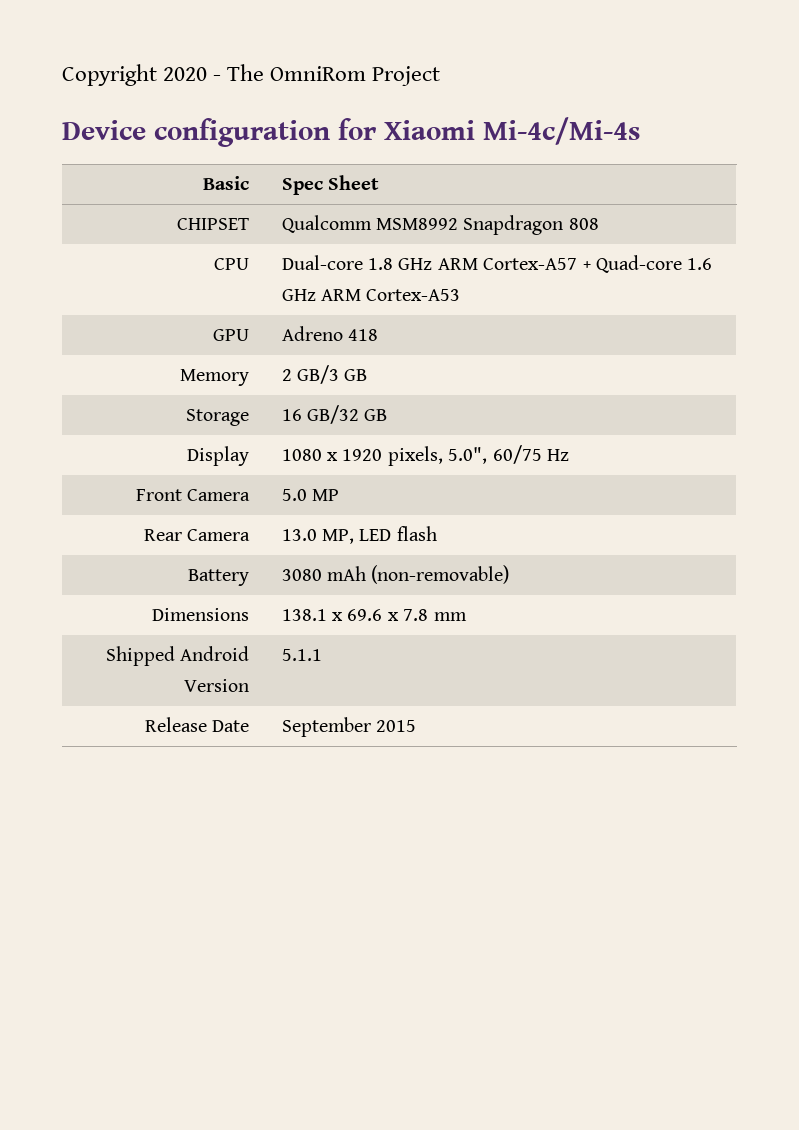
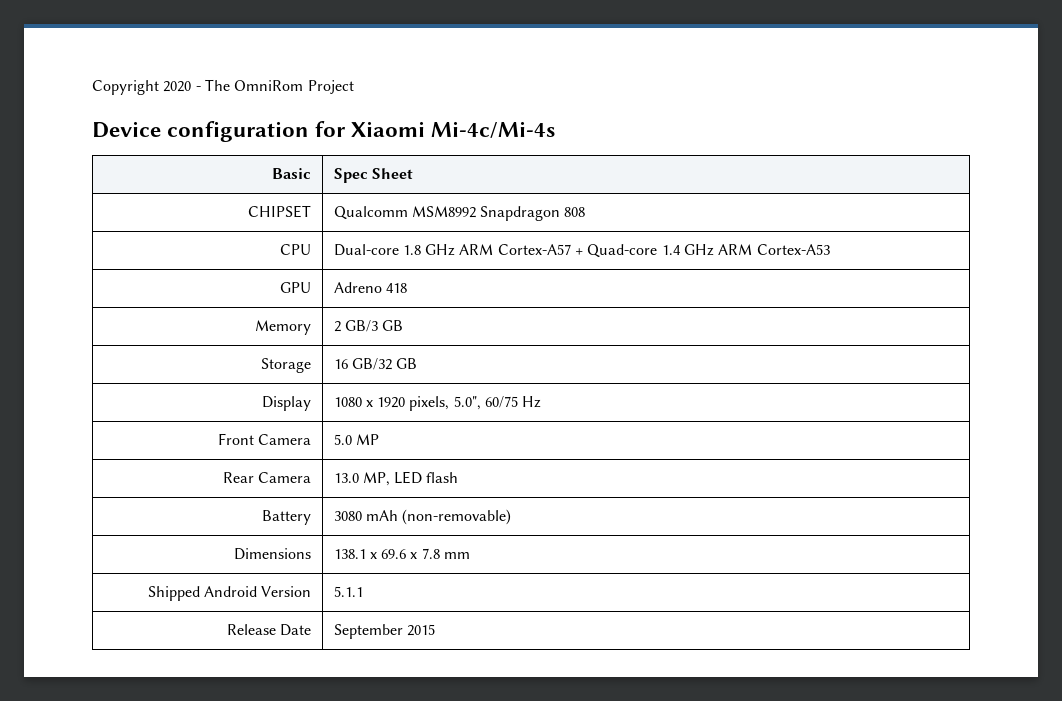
[687,258,713,270] 1.6 -> [661,245,681,255] 1.4

